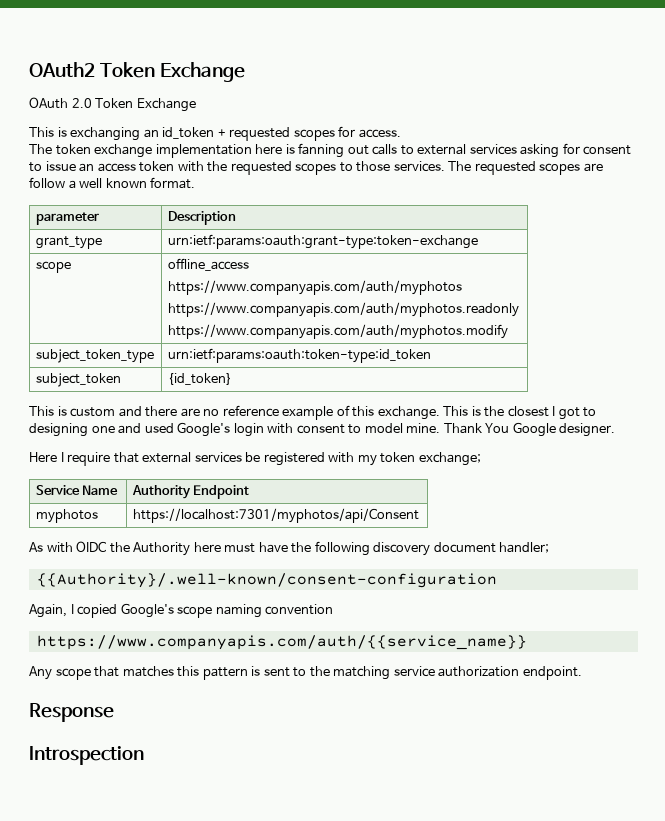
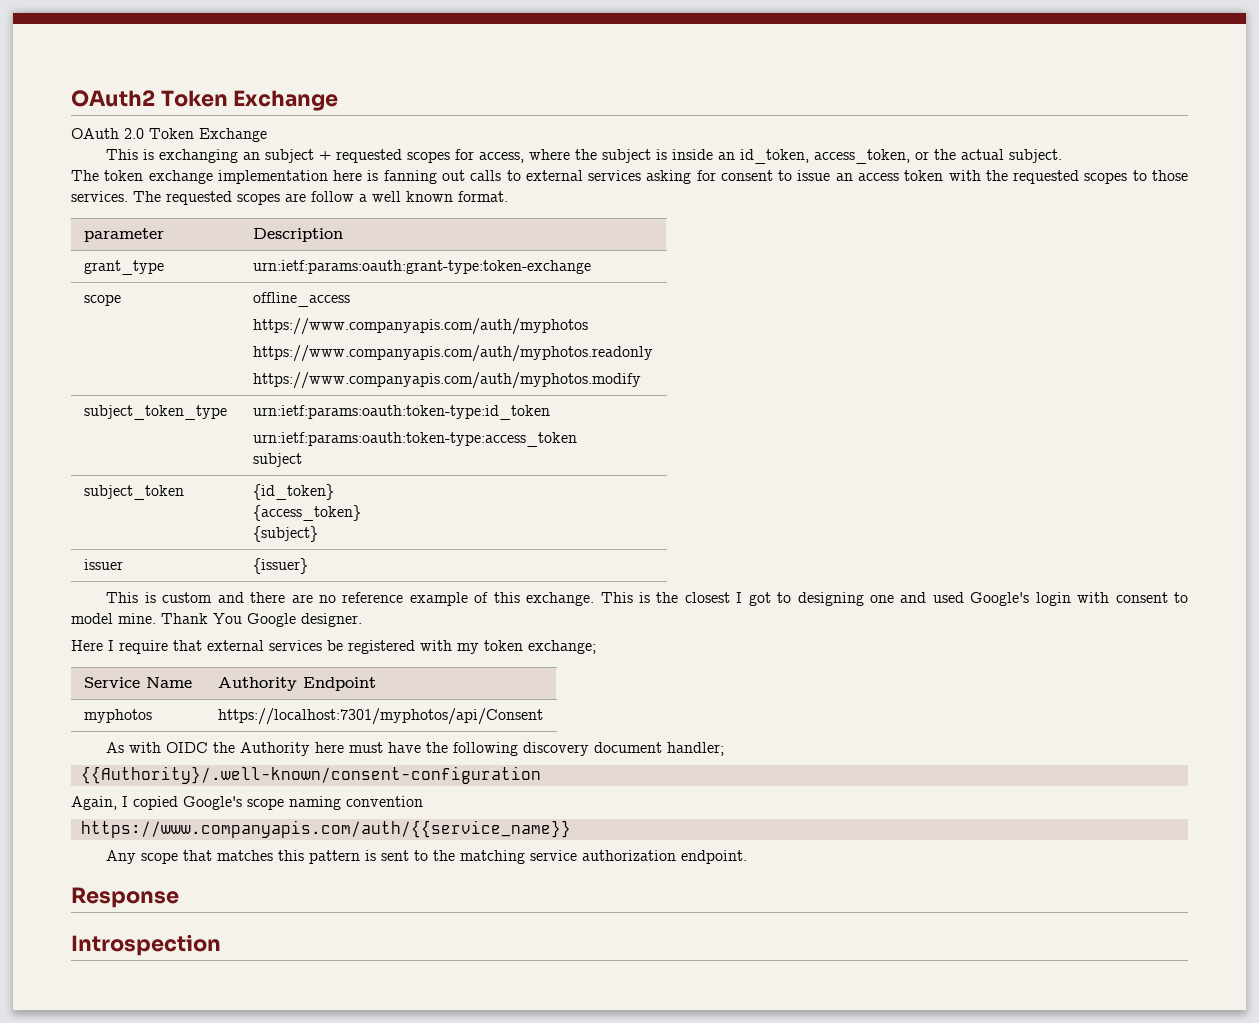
[162,127,215,139] id_token -> [265,149,315,163] subject
[358,129,401,138] access. -> [479,149,1063,164] access, where the subject is inside an id_token, access_token, or the actual subject.
(431, 355) none -> [252,432,577,447] [252,453,302,467] // urn:ietf:params:oauth:token-type:access_token // subject
(232, 379) none -> [252,505,361,521] [252,526,318,542] [83,559,123,570] [252,558,308,574] // {access_token} // {subject} // issuer | {issuer}

